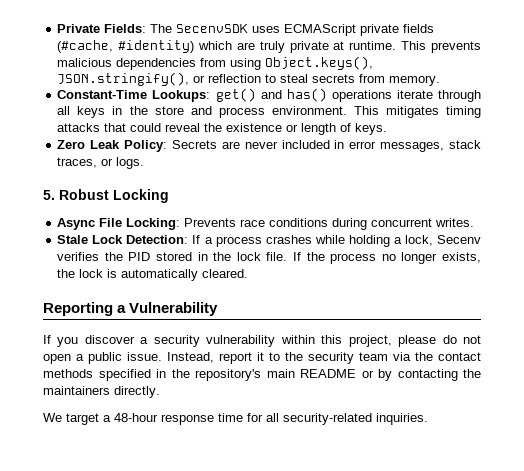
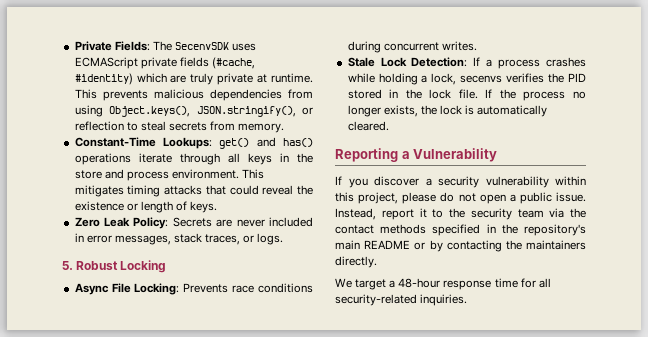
[437,235,481,244] Secenv -> [460,75,503,83] secenvs

